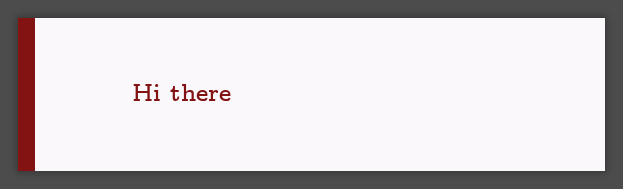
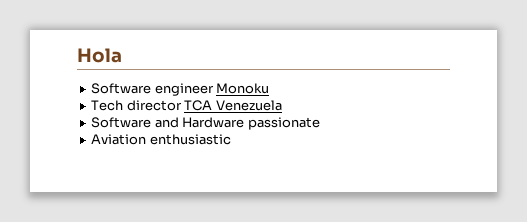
[132,84,231,101] Hi there -> [77,48,122,63] [91,83,270,96] [91,100,282,111] [91,117,320,130] [91,134,231,145] Hola // Software engineer Monoku // Tech director TCA Venezuela // Software and Hardware passionate // Aviation enthusiastic

